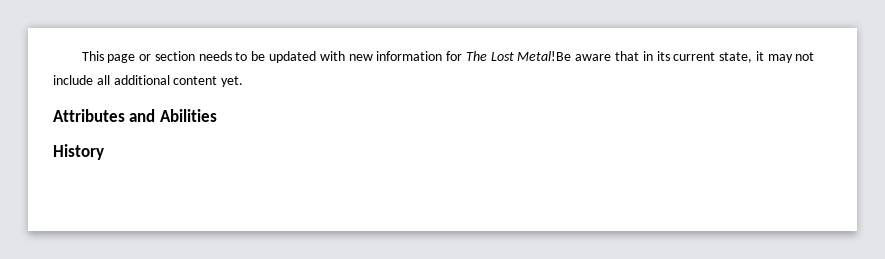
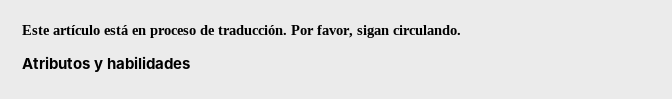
[81,51,815,63] [53,75,244,87] [53,109,217,122] [53,144,104,160] This page or section needs to be updated with new information for The Lost Metal!Be aware that in its current state, it may not include all additional content yet. // Attributes and Abilities // History -> [22,25,461,38] [22,56,191,72] Este artículo está en proceso de traducción. Por favor, sigan circulando. // Atributos y habilidades

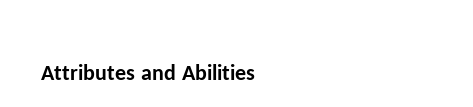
[22,25,461,38] [22,56,191,72] Este artículo está en proceso de traducción. Por favor, sigan circulando. // Atributos y habilidades -> [41,64,255,80] Attributes and Abilities

